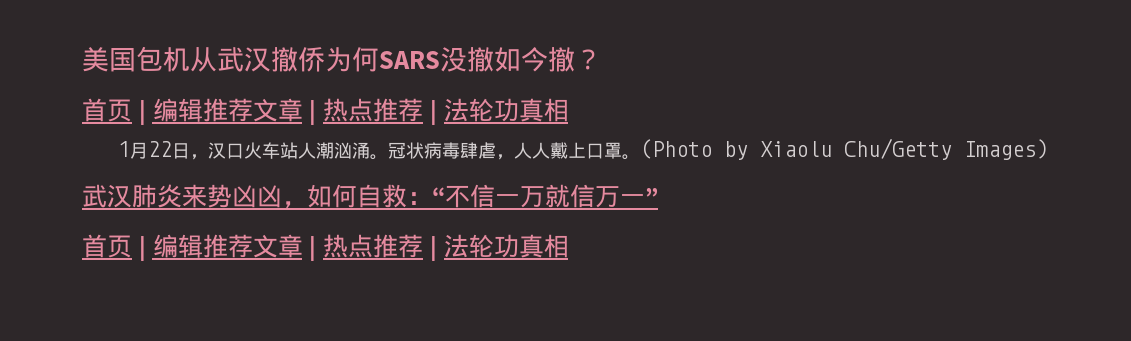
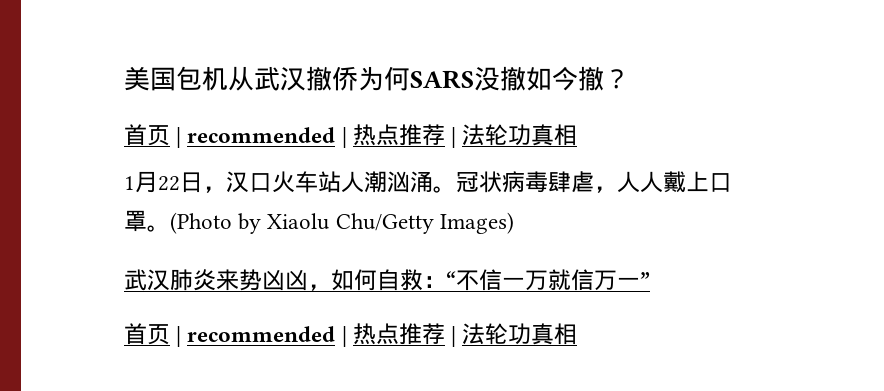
[152,98,303,122] 编辑推荐文章 -> [187,127,336,143] recommended
[152,234,303,258] 编辑推荐文章 -> [187,326,336,342] recommended

